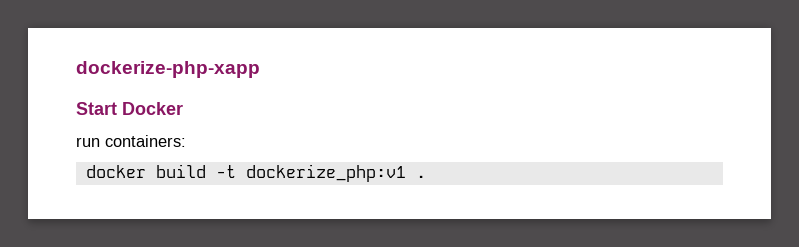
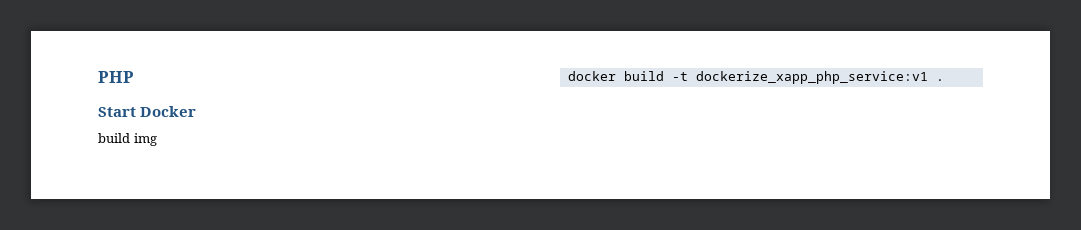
[76,61,260,78] dockerize-php-xapp -> [98,71,134,83] PHP
[76,135,186,147] run containers: -> [98,133,157,146] build img
[245,164,406,182] dockerize_php:v1 -> [695,71,928,84] dockerize_xapp_php_service:v1

